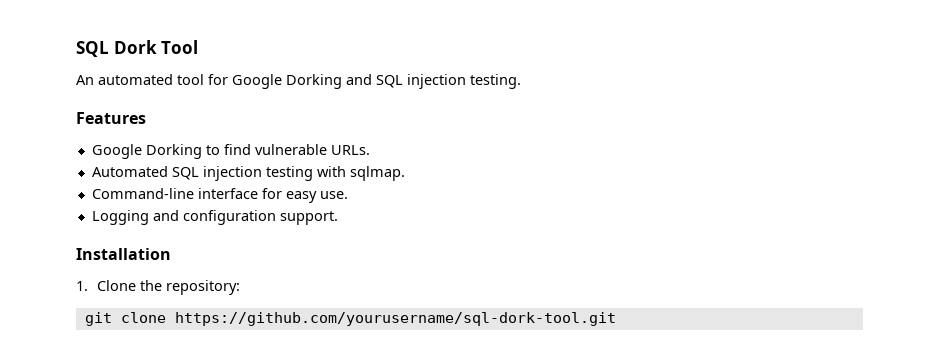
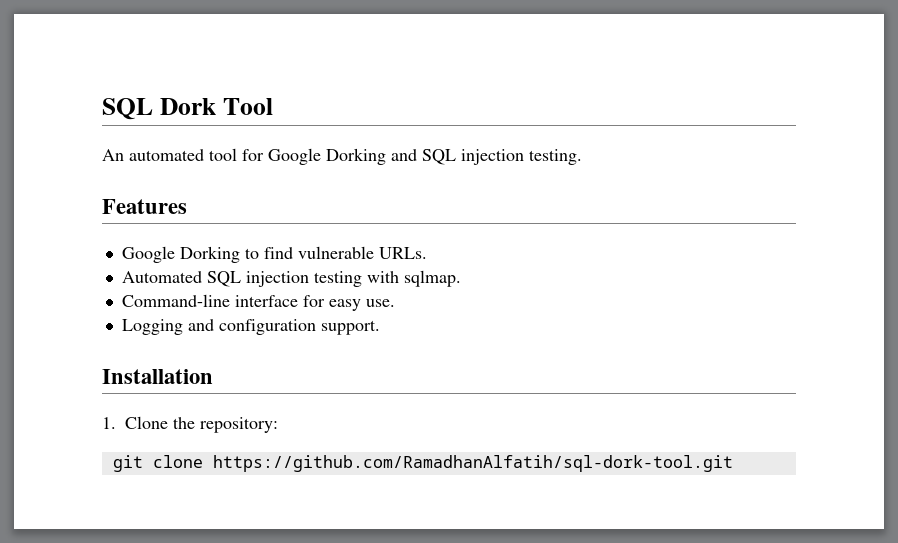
[174,312,616,326] https://github.com/yourusername/sql-dork-tool.git -> [212,455,733,472] https://github.com/RamadhanAlfatih/sql-dork-tool.git

